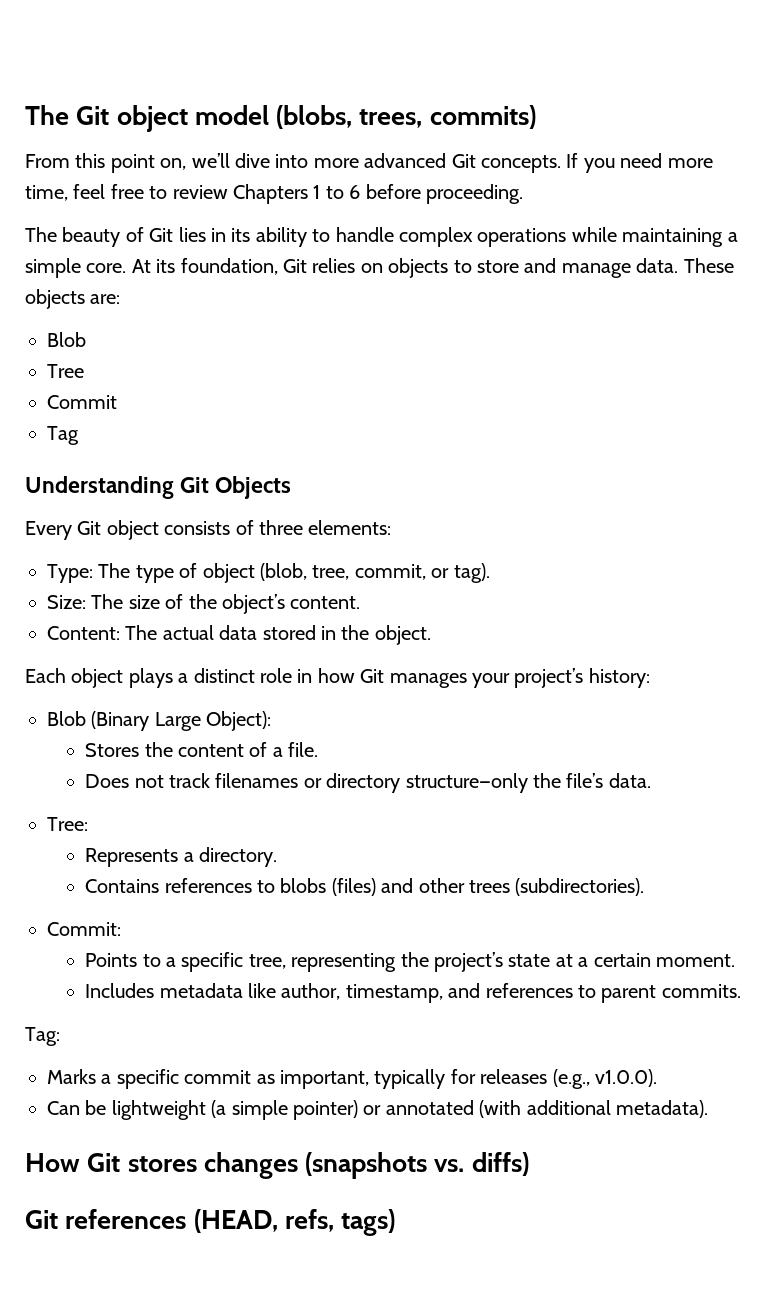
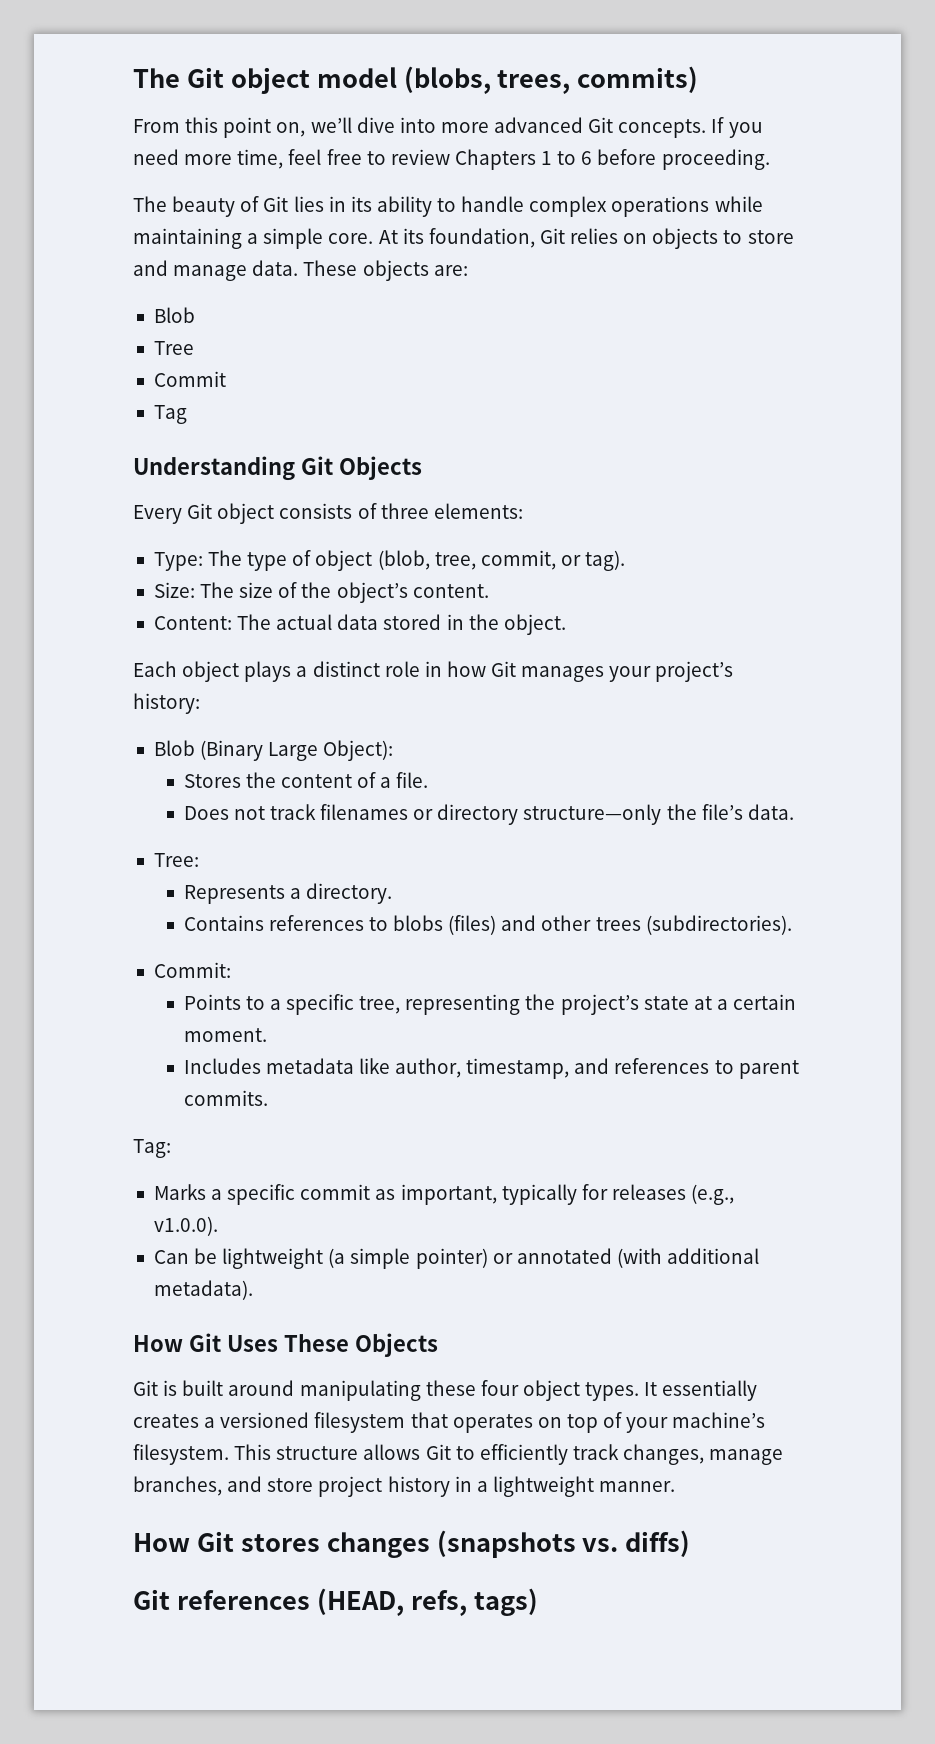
(708, 1109) none -> [133,1333,438,1357] [133,1380,758,1401] [133,1412,766,1433] [133,1444,784,1465] [133,1476,676,1497] // How Git Uses These Objects // Git is built around manipulating these four object types. It essentially creates a versioned filesystem that operates on top of your machine’s filesystem. This structure allows Git to efficiently track changes, manage branches, and store project history in a lightweight manner.

